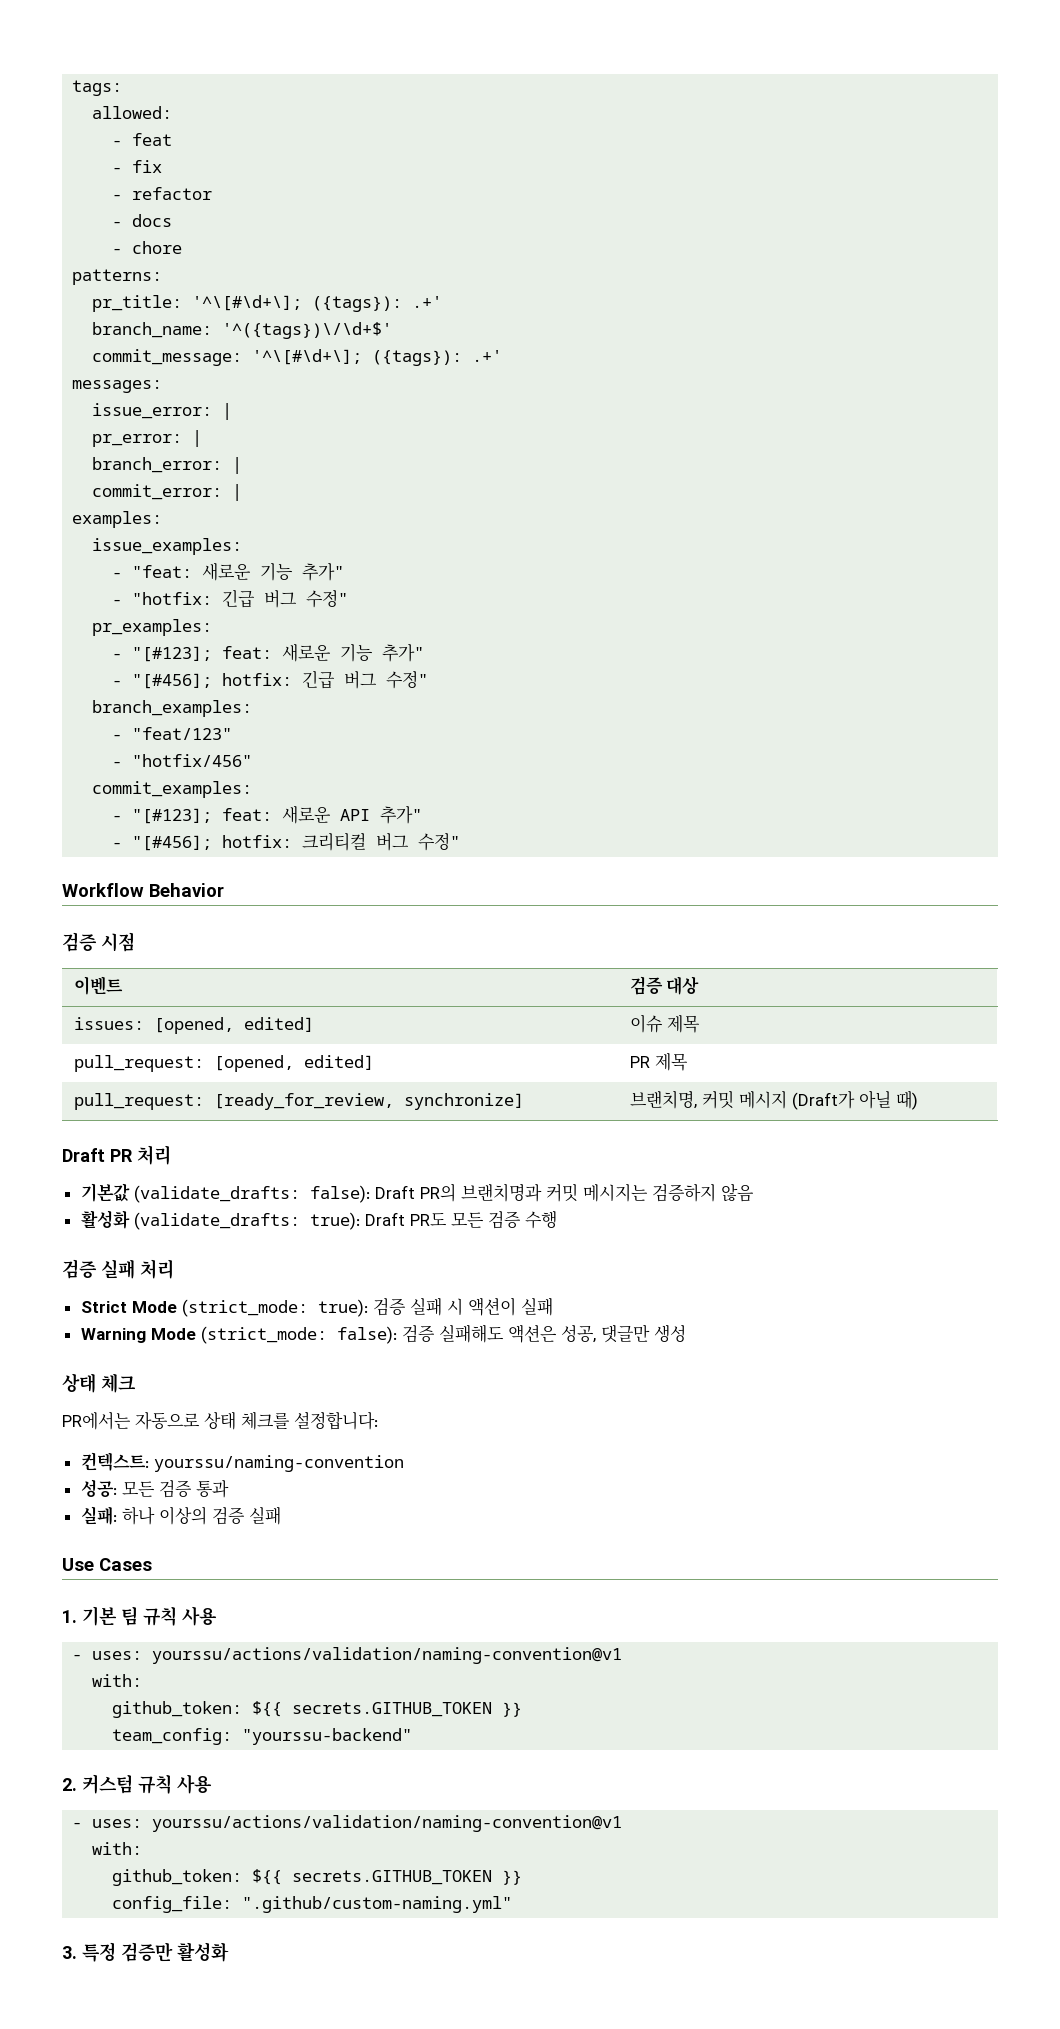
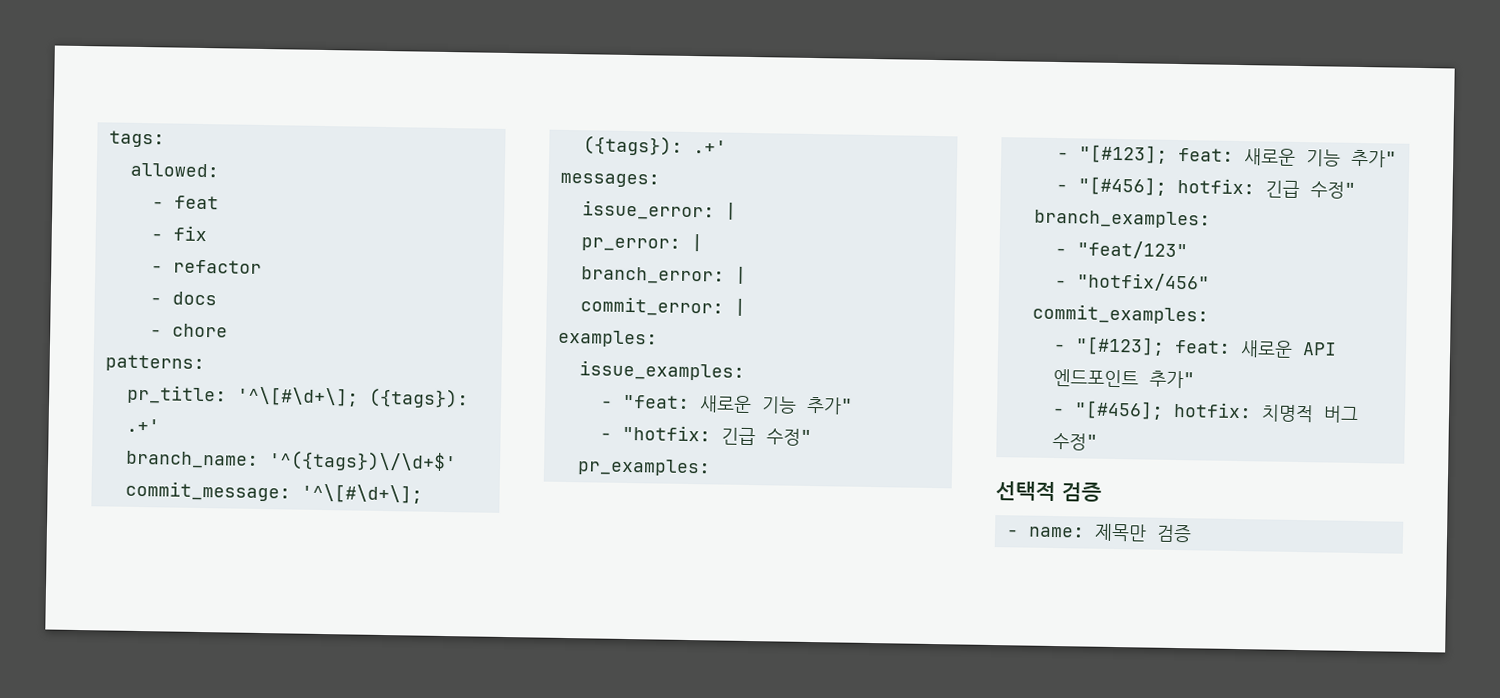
[264,590,298,608] 버그 -> (756, 436) none
[344,671,378,689] 버그 -> (1300, 189) none
[380,806,423,824] [112,833,461,851] [62,883,224,897] [62,932,135,952] [73,976,123,995] [629,976,700,995] [73,1017,314,1034] [629,1014,700,1033] [73,1055,374,1072] [629,1052,688,1071] [73,1093,524,1110] [629,1090,918,1110] [62,1145,171,1165] [80,1183,754,1203] [80,1210,557,1230] [62,1259,174,1279] [80,1297,553,1317] [80,1324,686,1344] [62,1373,136,1393] [62,1411,378,1430] [80,1452,404,1472] [80,1479,229,1498] [80,1506,281,1525] [62,1558,152,1571] [62,1606,217,1626] [72,1647,623,1664] [92,1674,143,1687] [112,1701,523,1718] [112,1728,413,1745] [62,1774,212,1794] [72,1815,623,1832] [92,1842,143,1855] [112,1869,523,1886] [112,1896,513,1913] [62,1942,229,1962] 추가" // - "[#456]; hotfix: 크리티컬 버그 수정" // Workflow Behavior // 검증 시점 // 이벤트 | 검증 대상 // issues: [opened, edited] | 이슈 제목 // pull_request: [opened, edited] | PR 제목 // pull_request: [ready_for_review, synchronize] | 브랜치명, 커밋 메시지 (Draft가 아닐 때) // Draft PR 처리 // 기본값 (validate_drafts: false): Draft PR의 브랜치명과 커밋 메시지는 검증하지 않음 // 활성화 (validate_drafts: true): Draft PR도 모든 검증 수행 // 검증 실패 처리 // Strict Mode (strict_mode: true): 검증 실패 시 액션이 실패 // Warning Mode (strict_mode: false): 검증 실패해도 액션은 성공, 댓글만 생성 // 상태 체크 // PR에서는 자동으로 상태 체크를 설정합니다: // 컨텍스트: yourssu/naming-convention // 성공: 모든 검증 통과 // 실패: 하나 이상의 검증 실패 // Use Cases // 1. 기본 팀 규칙 사용 // - uses: yourssu/actions/validation/naming-convention@v1 // with: // github_token: ${{ secrets.GITHUB_TOKEN }} // team_config: "yourssu-backend" // 2. 커스텀 규칙 사용 // - uses: yourssu/actions/validation/naming-convention@v1 // with: // github_token: ${{ secrets.GITHUB_TOKEN }} // config_file: ".github/custom-naming.yml" // 3. 특정 검증만 활성화 -> [1053,368,1195,389] [1052,400,1359,423] [1052,432,1098,451] [995,481,1102,502] [1006,523,1192,543] 엔드포인트 추가" // - "[#456]; hotfix: 치명적 버그 수정" // 선택적 검증 // - name: 제목만 검증

